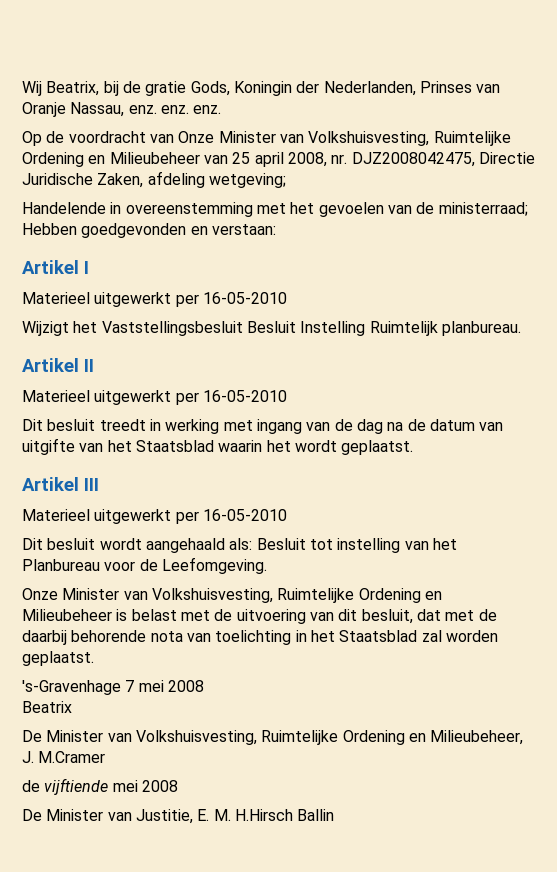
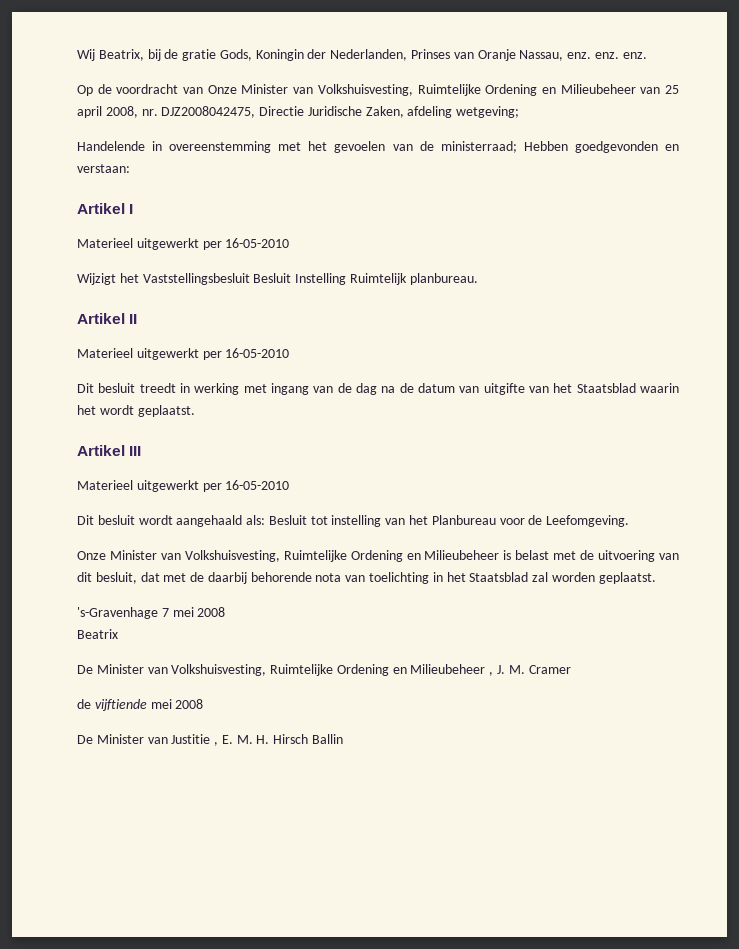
[430,730,524,745] [22,751,106,763] Milieubeheer, J. M.Cramer -> [410,664,571,676] Milieubeheer , J. M. Cramer
[135,809,293,824] Justitie, E. M. H.Hirsch -> [171,734,309,746] Justitie , E. M. H. Hirsch

